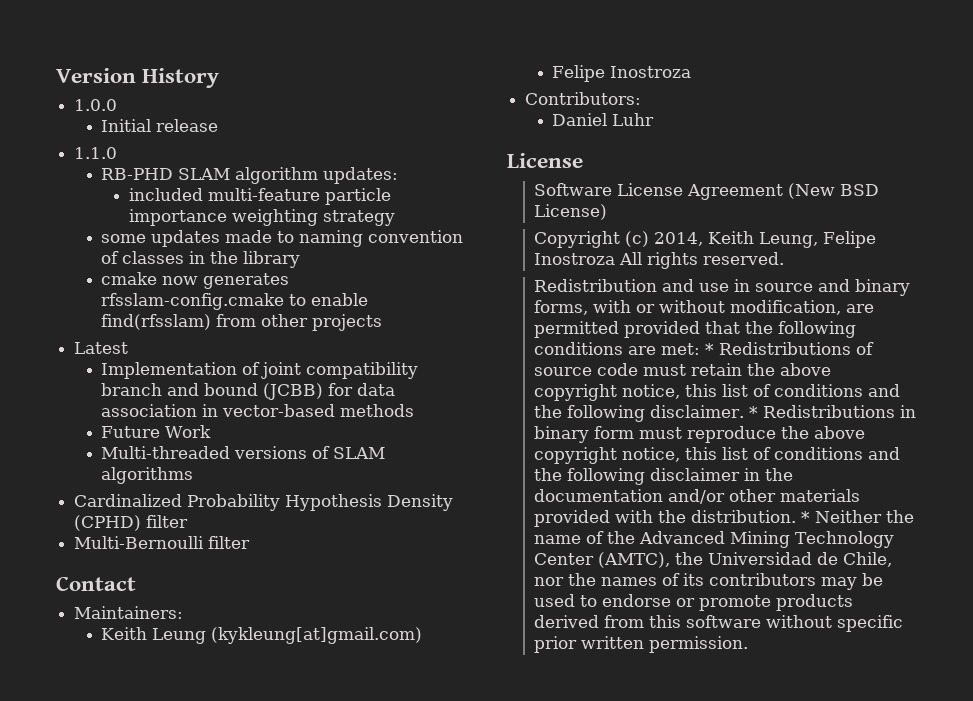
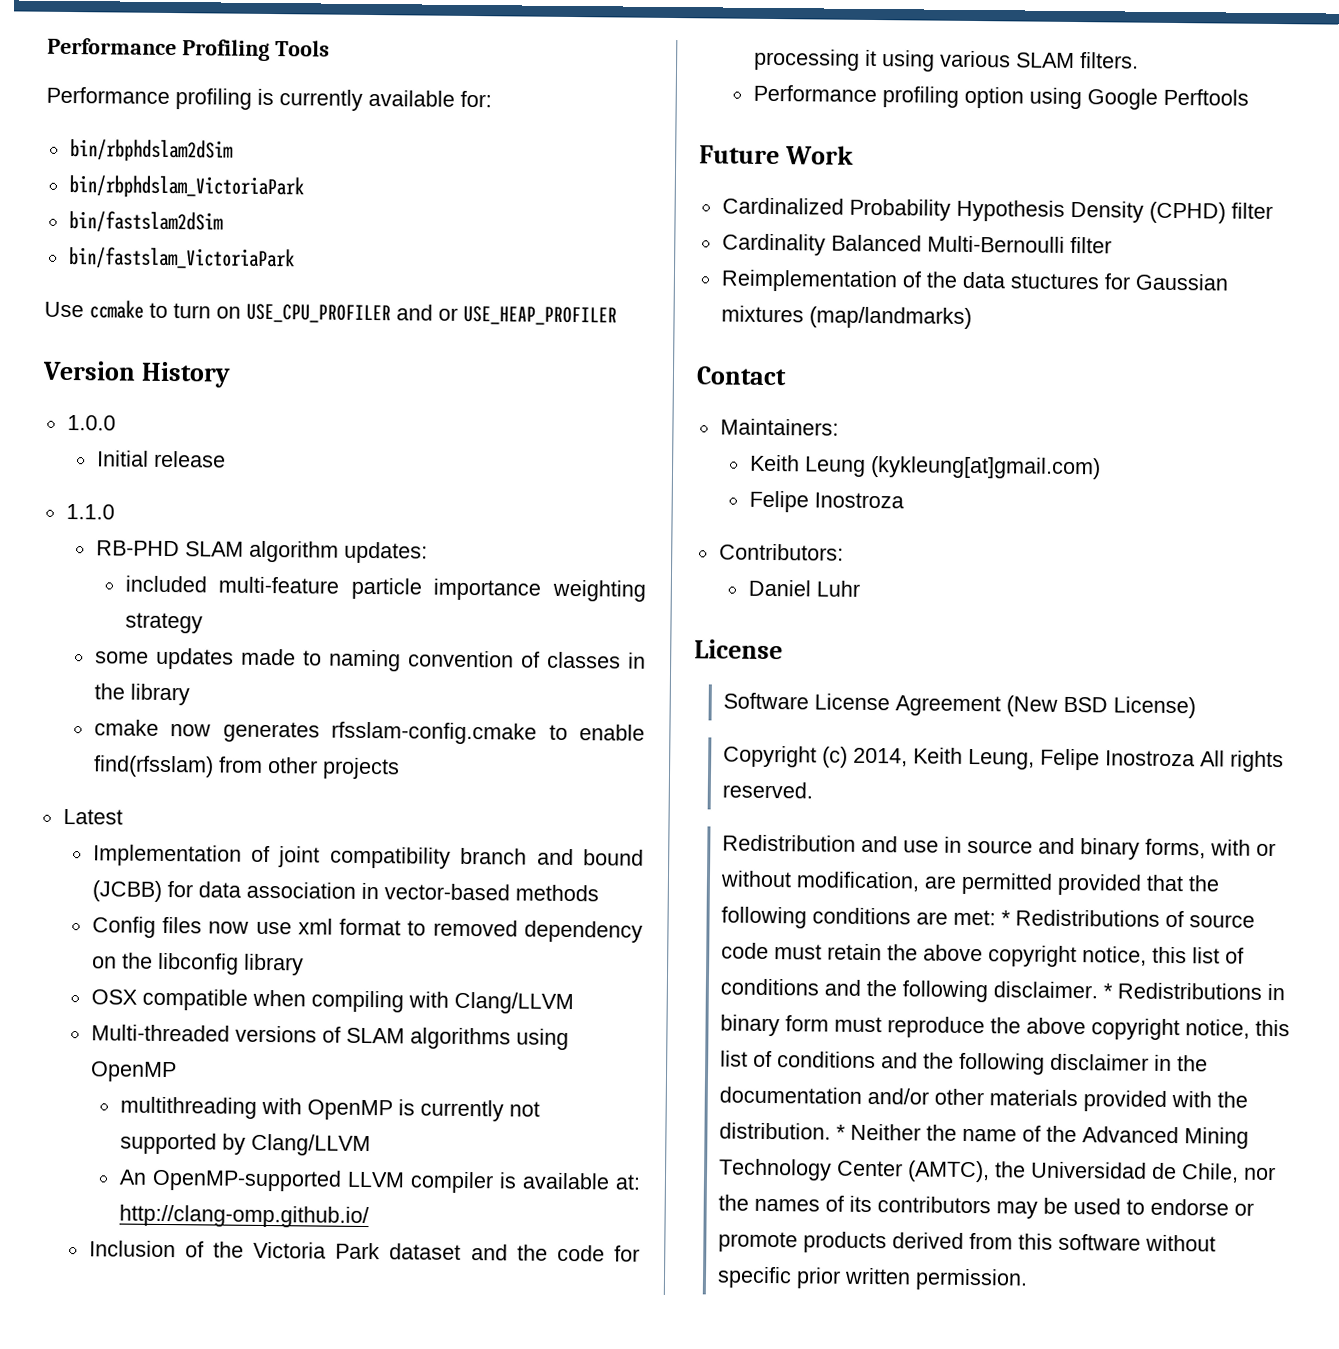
(56, 75) none -> [47,37,330,61] [46,86,492,111] [69,139,234,163] [68,175,304,200] [68,210,224,233] [68,246,295,270] [44,300,617,326] Performance Profiling Tools // Performance profiling is currently available for: // bin/rbphdslam2dSim // bin/rbphdslam_VictoriaPark // bin/fastslam2dSim // bin/fastslam_VictoriaPark // Use ccmake to turn on USE_CPU_PROFILER and or USE_HEAP_PROFILER //
[101,425,212,438] Future Work -> [91,916,644,943] [91,952,304,976] [90,988,574,1015] Config files now use xml format to removed dependency on the libconfig library // OSX compatible when compiling with Clang/LLVM
(194, 475) none -> [515,1028,569,1051] [89,1061,177,1083] [119,1096,540,1122] [119,1132,371,1157] [118,1168,641,1194] [118,1204,369,1229] [88,1240,640,1262] [753,48,1139,72] [752,84,1249,110] [699,145,854,165] using OpenMP // multithreading with OpenMP is currently not supported by Clang/LLVM // An OpenMP-supported LLVM compiler is available at: http://clang-omp.github.io/ // Inclusion of the Victoria Park dataset and the code for processing it using various SLAM filters. // Performance profiling option using Google Perftools // Future Work
(189, 521) none -> [721,233,922,256] Cardinality Balanced
(251, 542) none -> [720,269,1229,293] [720,305,972,329] // Reimplementation of the data stuctures for Gaussian mixtures (map/landmarks)

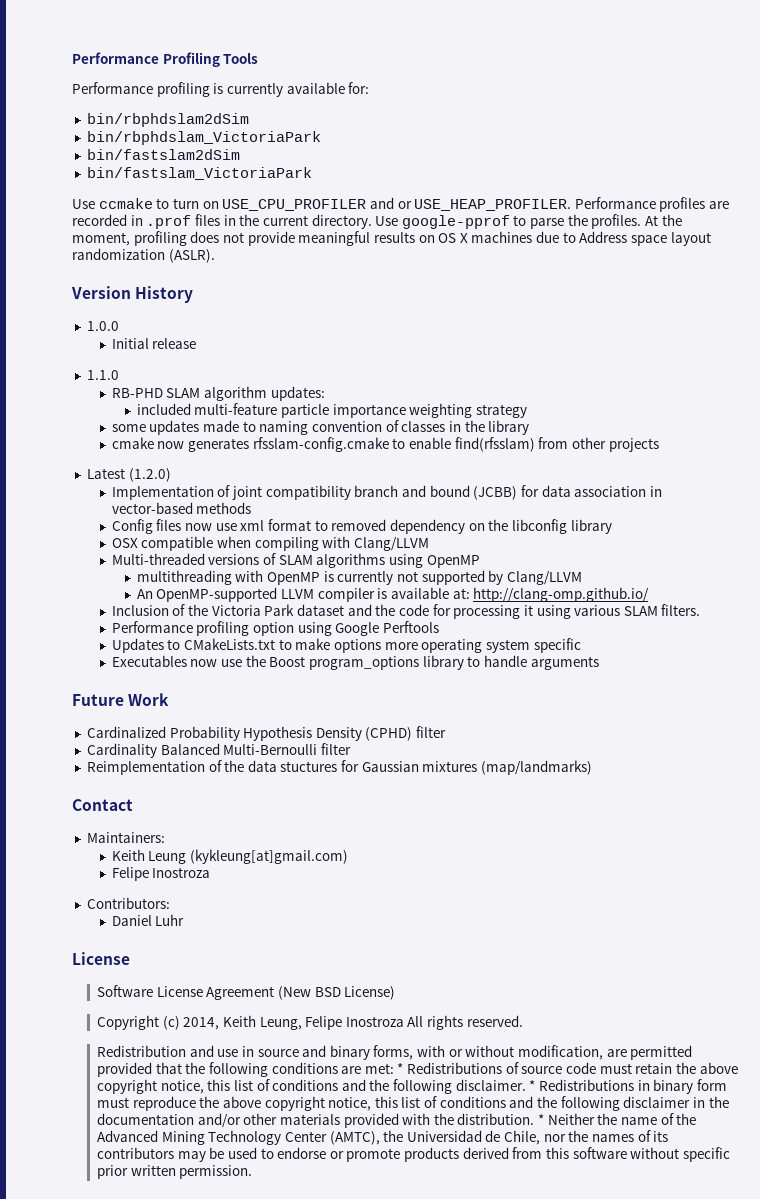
[463,305,617,326] USE_HEAP_PROFILER -> [414,197,730,212] [72,214,682,229] [72,231,711,246] [72,248,215,263] USE_HEAP_PROFILER. Performance profiles are recorded in .prof files in the current directory. Use google-pprof to parse the profiles. At the moment, profiling does not provide meaningful results on OS X machines due to Address space layout randomization (ASLR).
(123, 816) none -> [128,468,171,482] (1.2.0)
(1249, 97) none -> [111,638,581,653] [111,655,599,670] // Updates to CMakeLists.txt to make options more operating system specific // Executables now use the Boost program_options library to handle arguments

